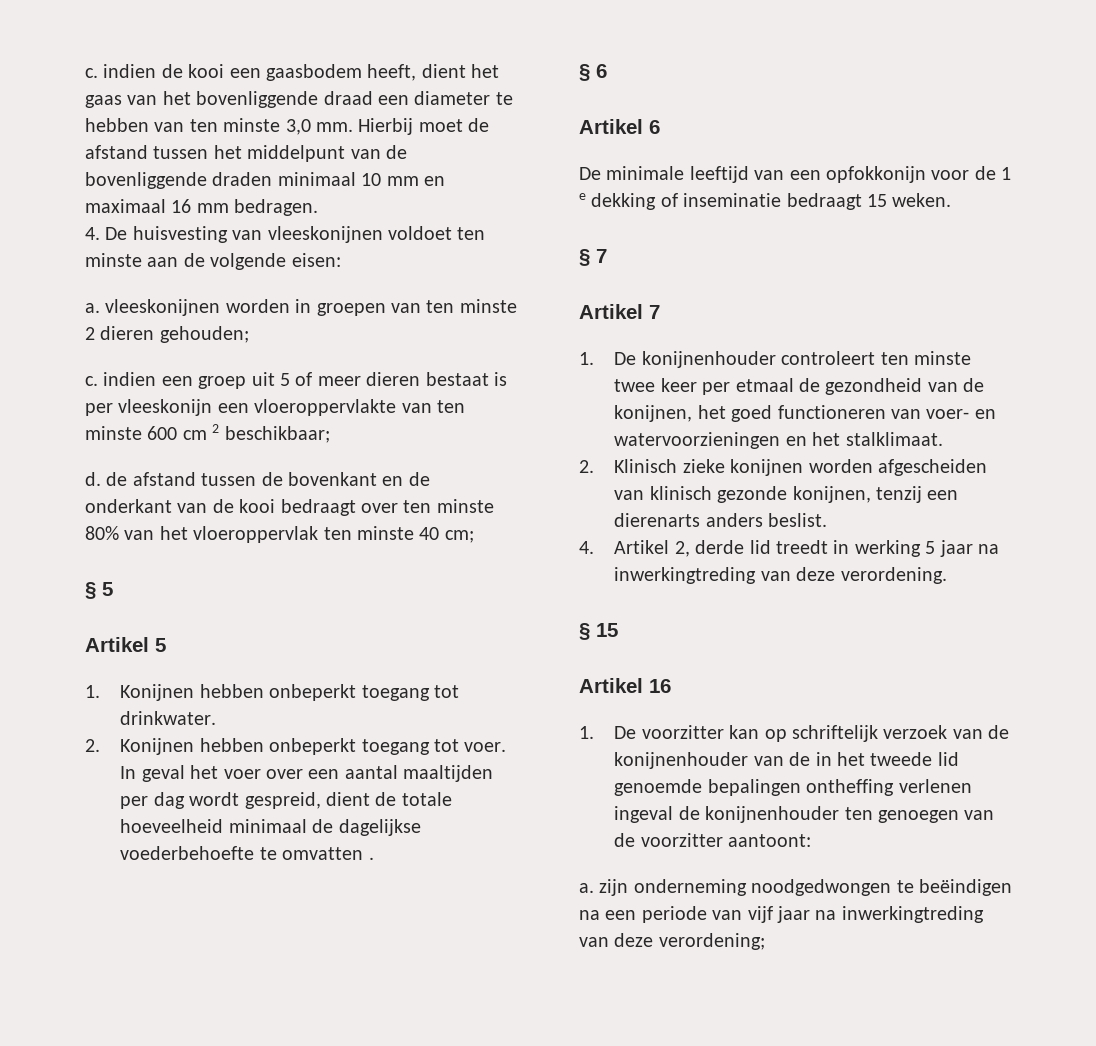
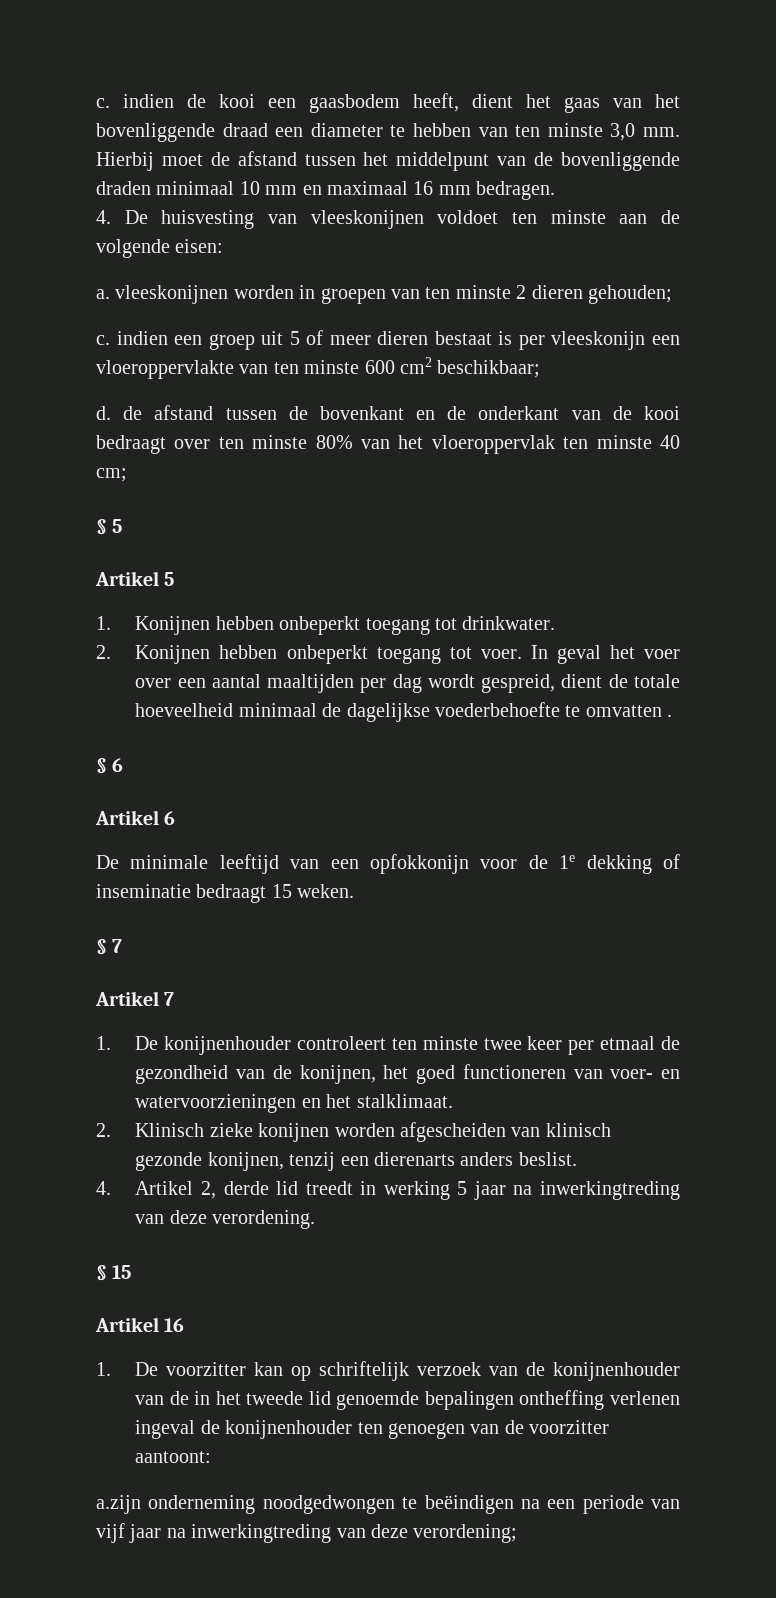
[182,424,220,440] cm 2 -> [400,357,432,374] cm2
[1001,167,1012,180] [579,193,586,200] 1 e -> [559,855,576,869] 1e
[579,879,629,896] a. zijn -> [96,1495,141,1514] a.zijn

